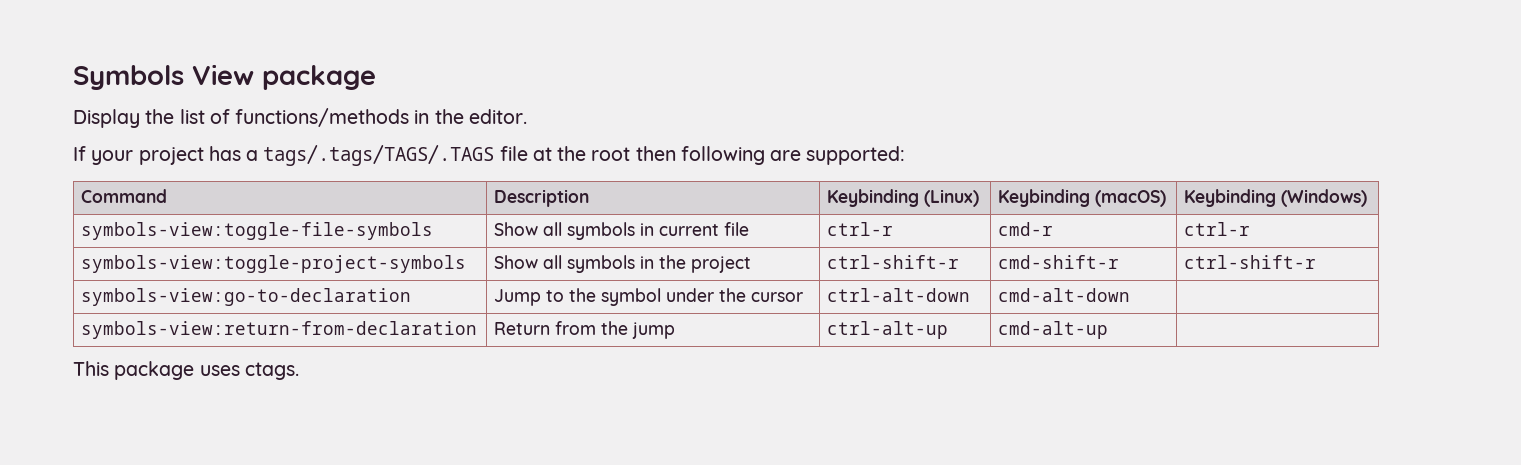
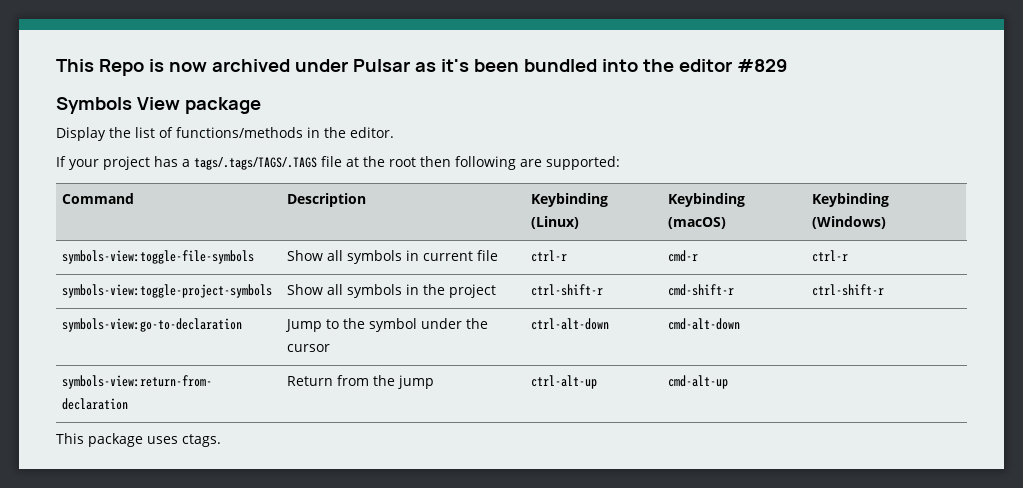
(73, 77) none -> [56,59,788,76] This Repo is now archived under Pulsar as it's been bundled into the editor #829 //

